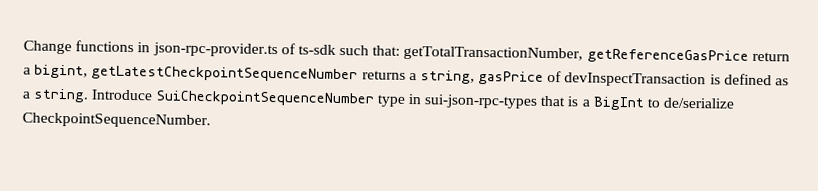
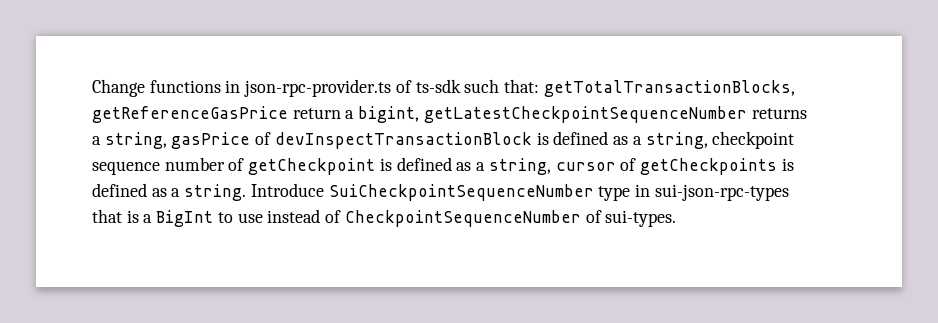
[403,45,584,62] getTotalTransactionNumber, -> [543,80,795,97] getTotalTransactionBlocks,
[564,72,707,88] devInspectTransaction -> [274,131,795,149] [92,157,777,175] devInspectTransactionBlock is defined as a string, checkpoint sequence number of getCheckpoint is defined as a string, cursor of getCheckpoints
[663,97,735,109] [22,112,211,129] de/serialize CheckpointSequenceNumber. -> [237,209,677,227] use instead of CheckpointSequenceNumber of sui-types.

